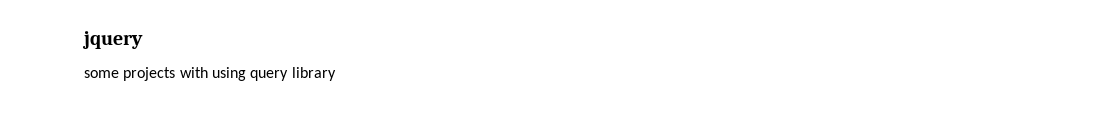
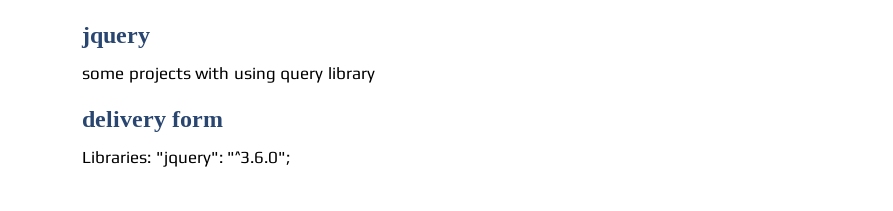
(336, 74) none -> [82,111,224,132] [82,151,291,167] // delivery form // Libraries: "jquery": "^3.6.0";

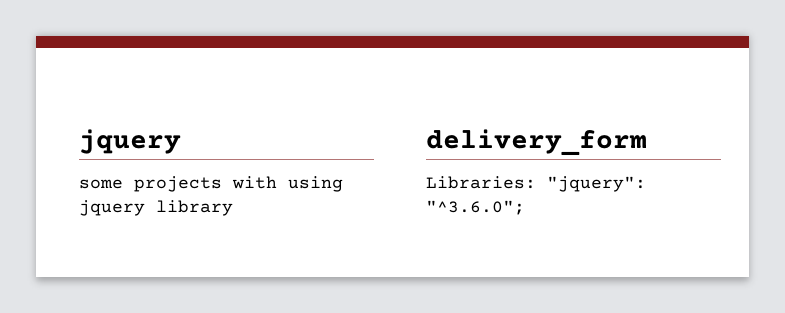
[280,70,324,83] query -> [79,200,145,216] jquery
[82,111,224,132] delivery form -> [426,129,647,156] delivery_form

